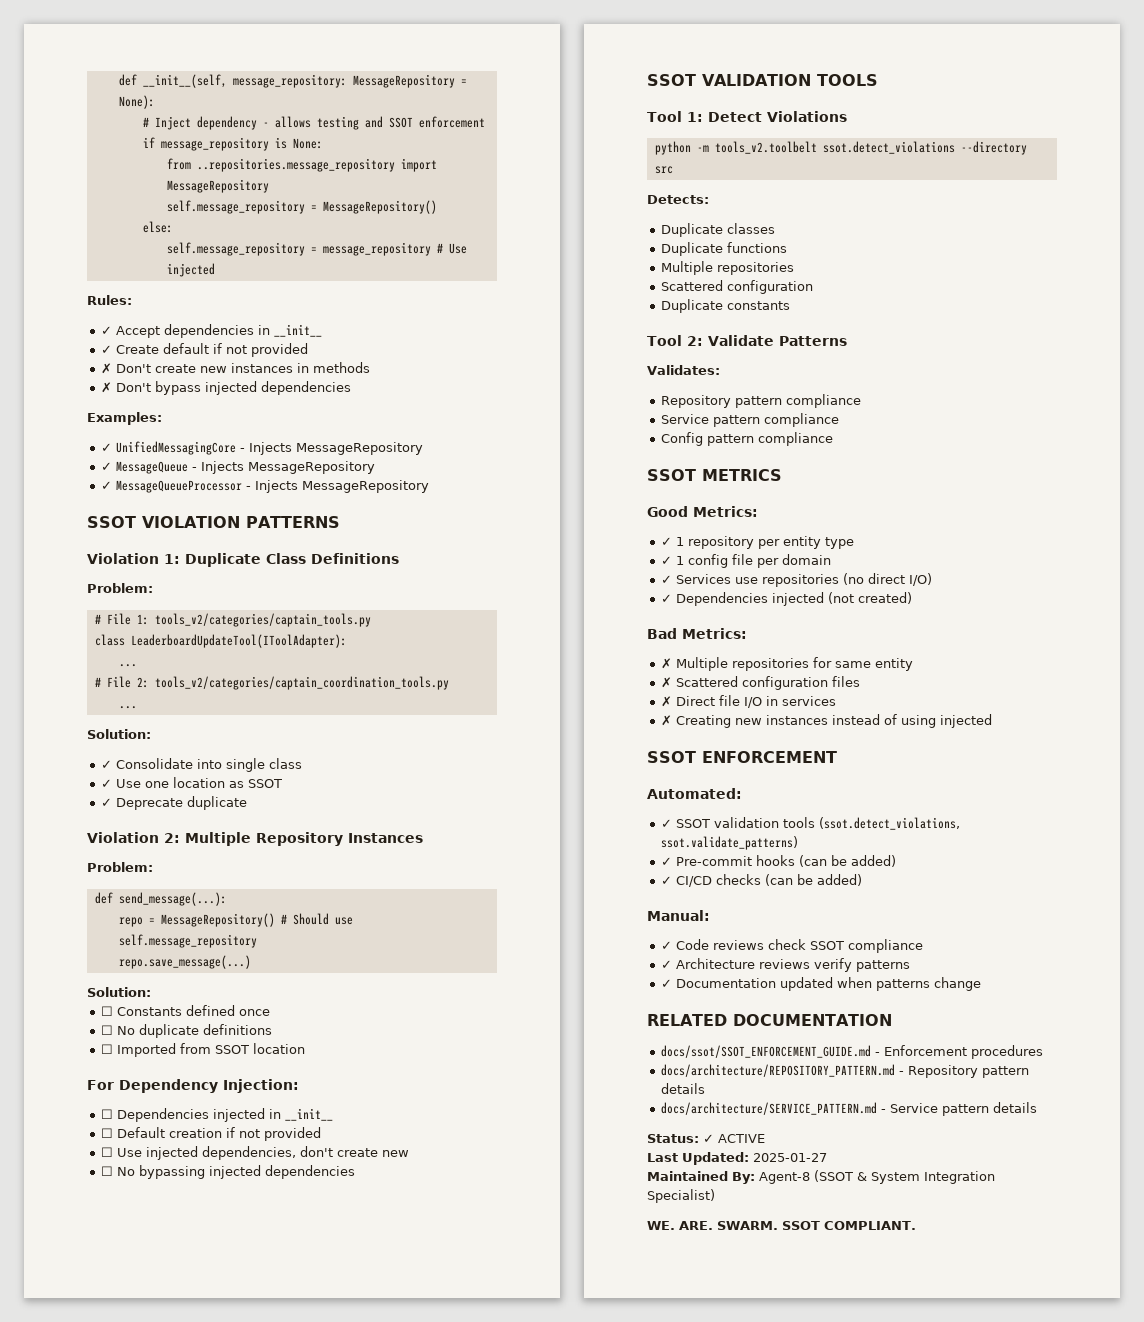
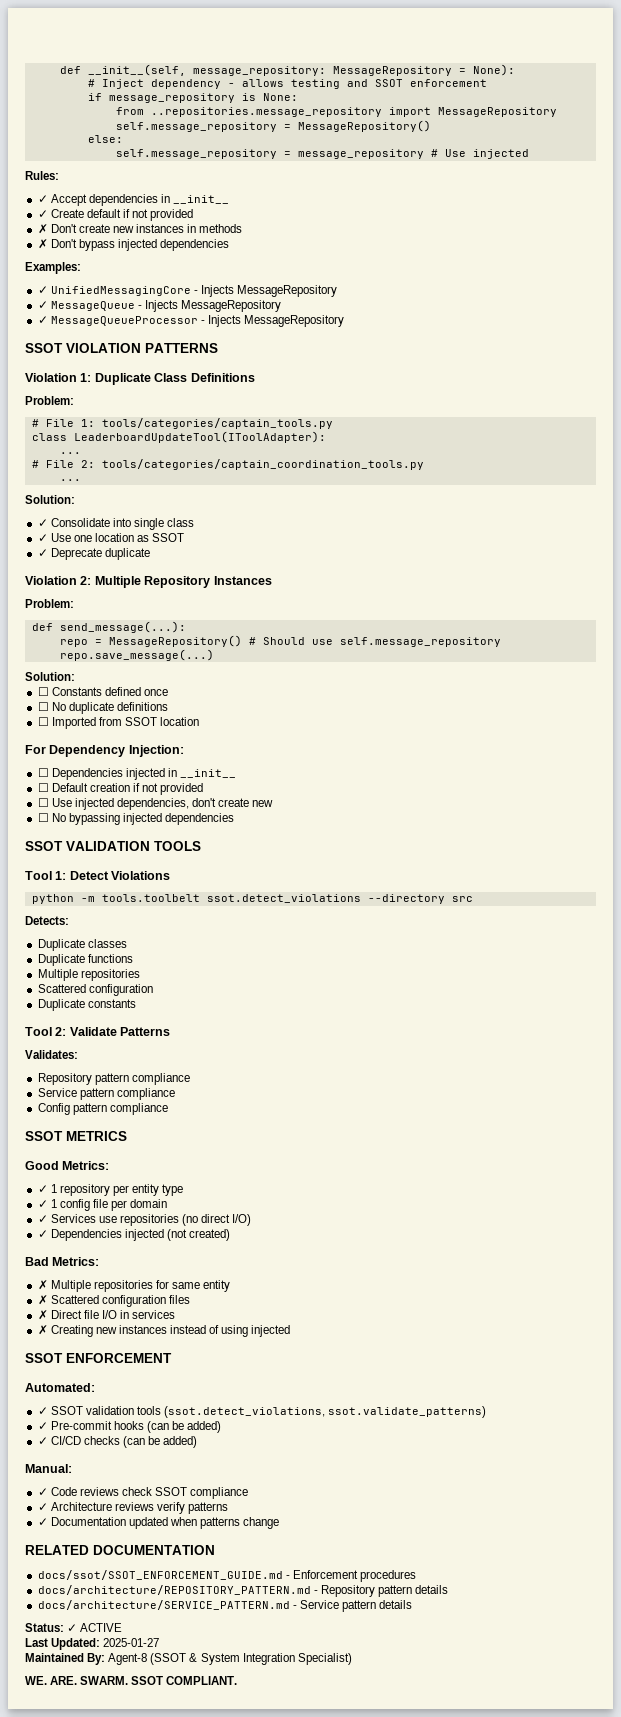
[154,613,371,627] tools_v2/categories/captain_tools.py -> [101,418,333,429] tools/categories/captain_tools.py
[154,676,449,690] tools_v2/categories/captain_coordination_tools.py -> [101,459,424,470] tools/categories/captain_coordination_tools.py
[714,141,817,154] tools_v2.toolbelt -> [101,894,200,902] tools.toolbelt

